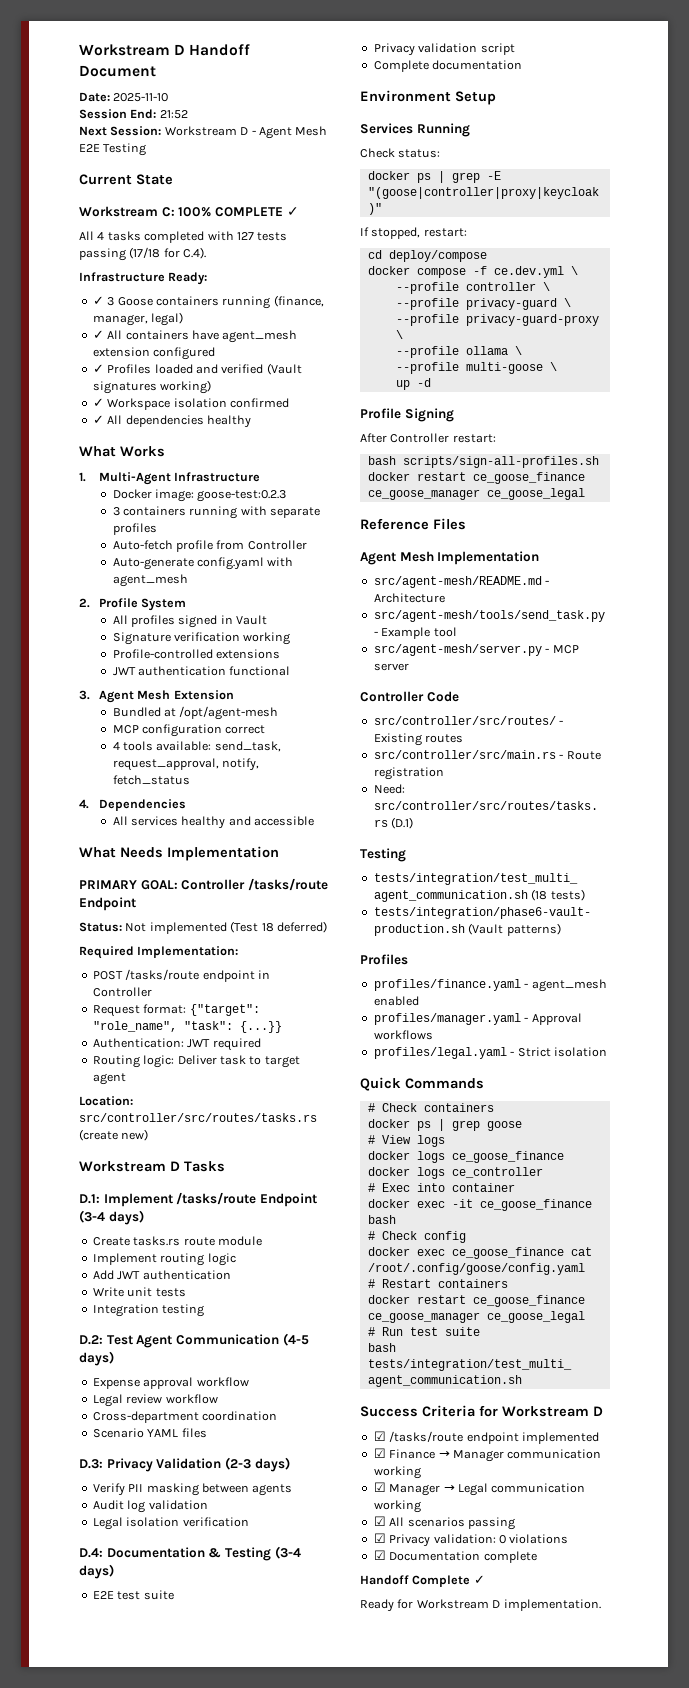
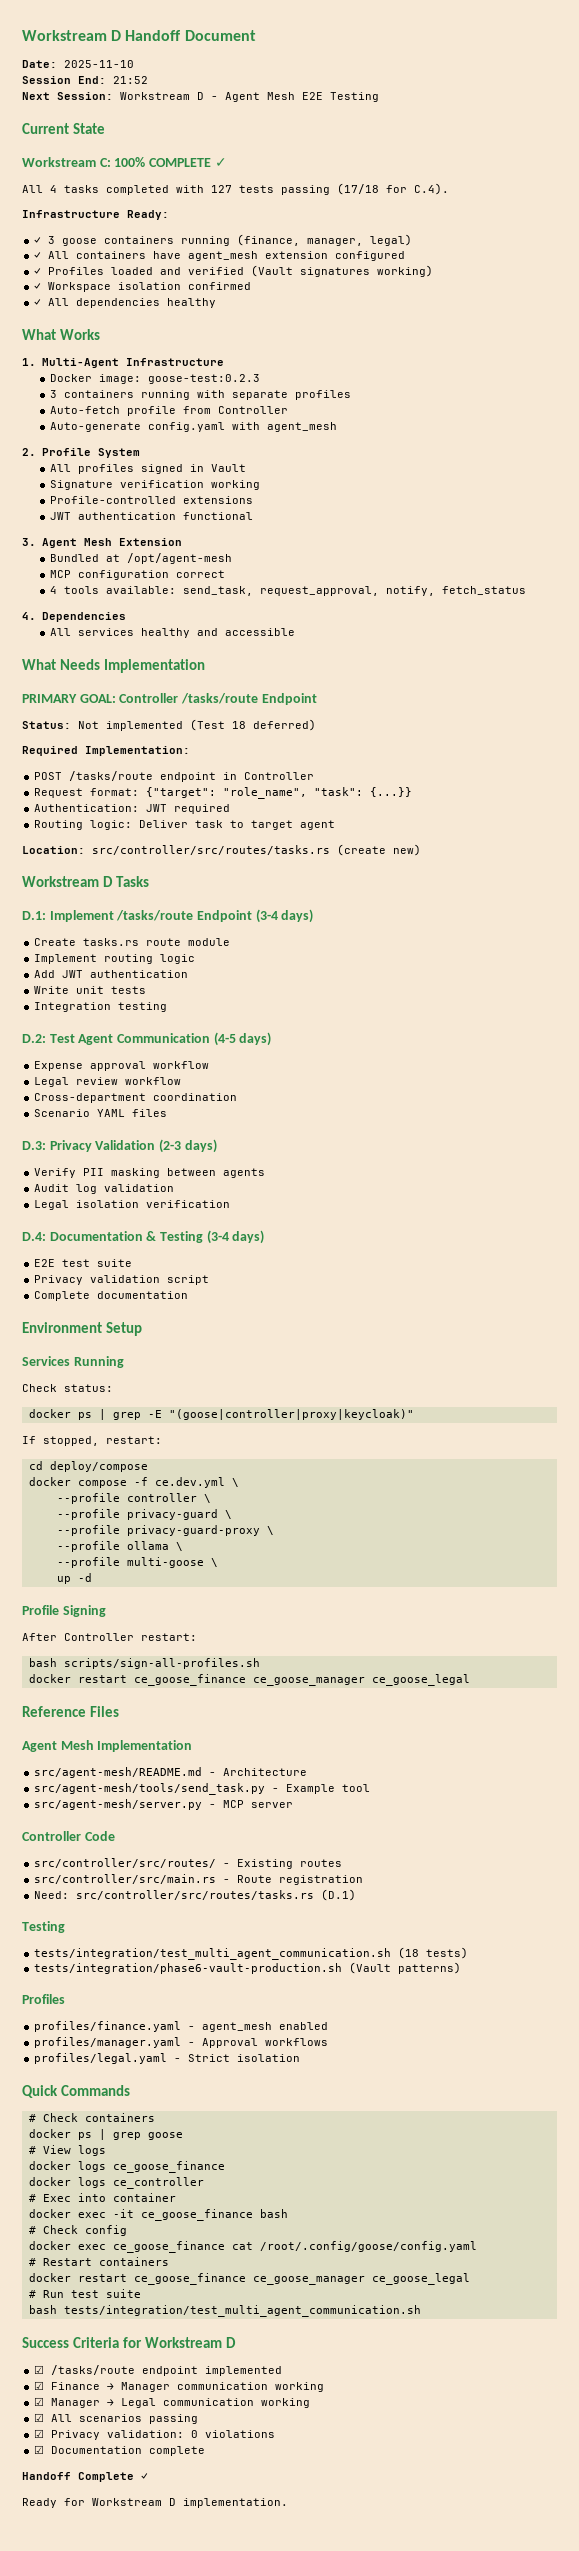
[117,297,153,306] Goose -> [62,238,98,246] goose

